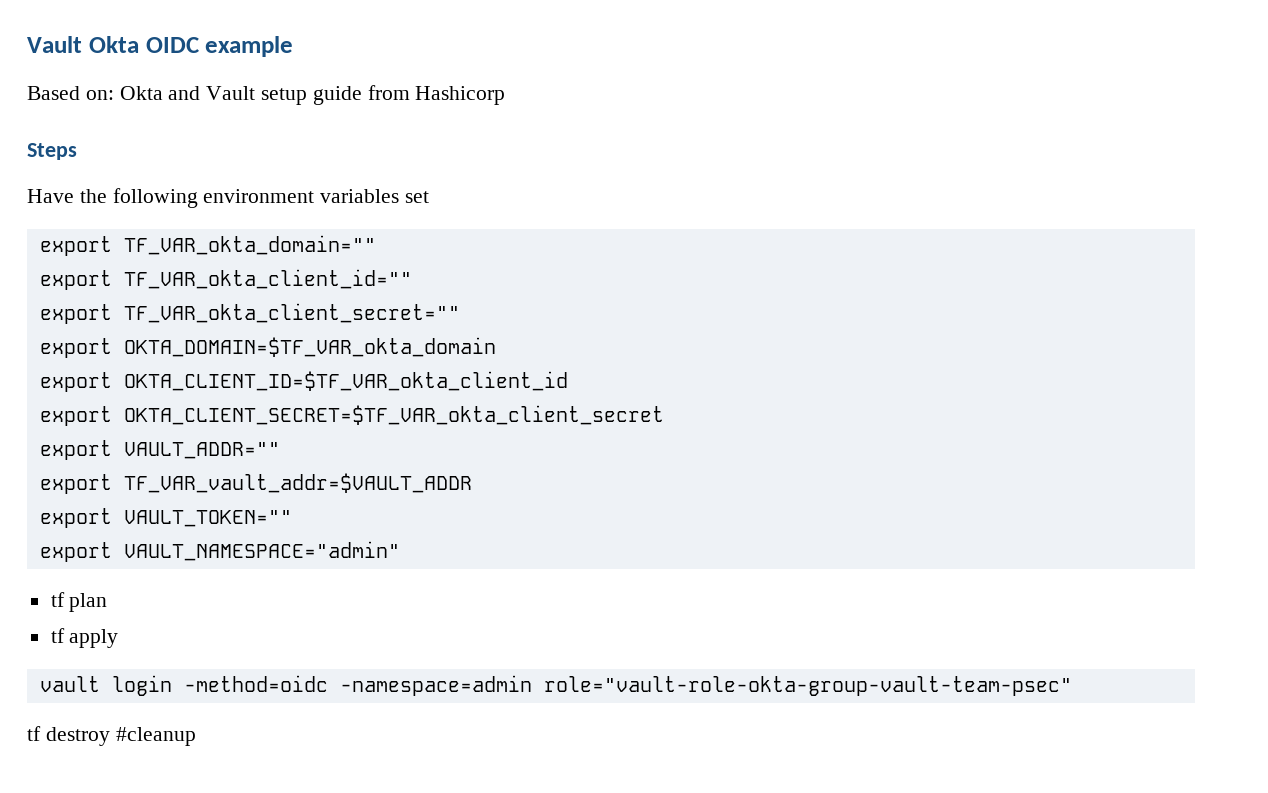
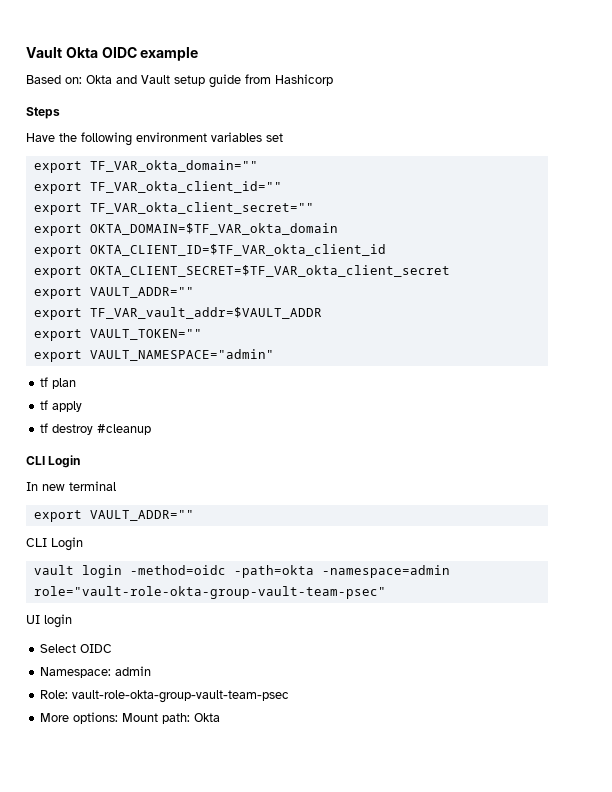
(119, 638) none -> [40,423,152,435] [26,455,81,468] [26,481,116,491] [33,510,194,522] [26,537,83,551] // tf destroy #cleanup // CLI Login // In new terminal // export VAULT_ADDR="" // CLI Login
(328, 683) none -> [233,565,314,578] -path=okta
[27,726,196,746] tf destroy #cleanup -> [26,614,72,628] [40,644,113,653] [40,666,152,678] [40,690,290,703] [40,712,221,724] UI login // Select OIDC // Namespace: admin // Role: vault-role-okta-group-vault-team-psec // More options: Mount path: Okta

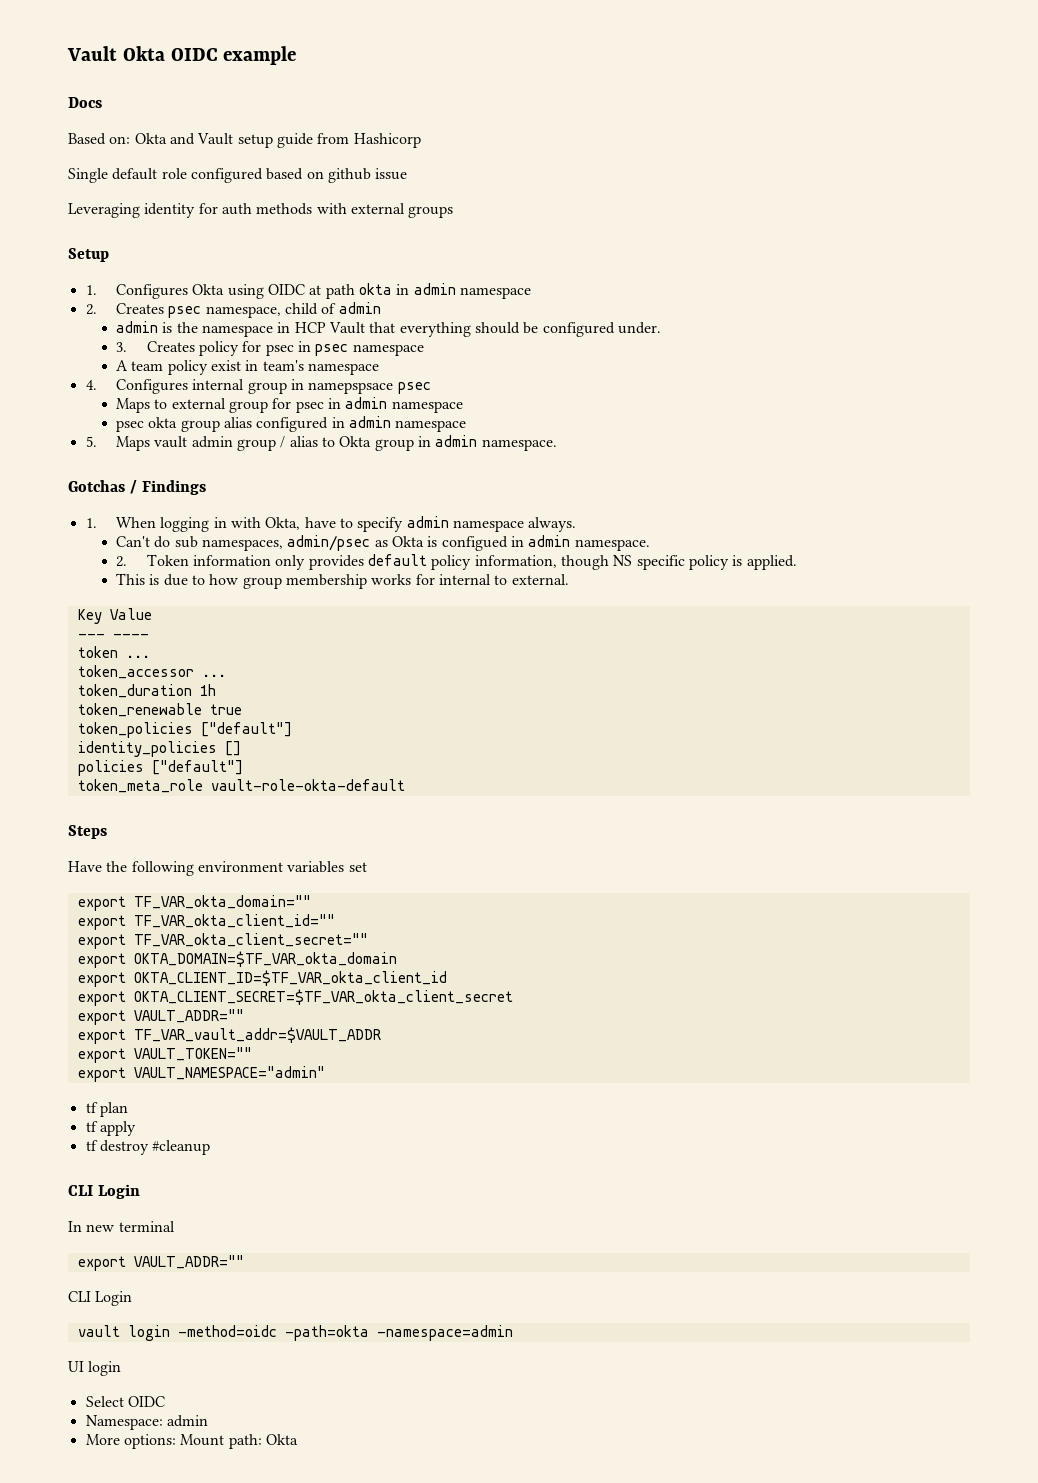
(199, 54) none -> [68,97,102,108] // Docs
(333, 80) none -> [68,168,408,183] [68,203,454,218] [68,248,109,262] [85,283,532,299] [85,302,381,318] [116,321,661,337] [116,341,424,356] [116,360,380,375] [85,379,431,394] [116,397,463,413] [116,416,467,432] [85,435,557,451] [68,480,206,495] [85,516,577,532] [116,535,650,551] [116,554,797,570] [116,573,569,589] [77,608,152,624] [77,633,149,639] [77,646,150,658] [77,665,226,679] [77,684,216,698] [77,703,242,717] [77,722,292,738] [77,741,241,757] [77,760,243,776] [77,779,405,793] // Single default role configured based on github issue // Leveraging identity for auth methods with external groups // Setup // 1. Configures Okta using OIDC at path okta in admin namespace // 2. Creates psec namespace, child of admin // admin is the namespace in HCP Vault that everything should be configured under. // 3. Creates policy for psec in psec namespace // A team policy exist in team's namespace // 4. Configures internal group in namepspsace psec // Maps to external group for psec in admin namespace // psec okta group alias configured in admin namespace // 5. Maps vault admin group / alias to Okta group in admin namespace. // Gotchas / Findings // 1. When logging in with Okta, have to specify admin namespace always. // Can't do sub namespaces, admin/psec as Okta is configued in admin namespace. // 2. Token information only provides default policy information, though NS specific policy is applied. // This is due to how group membership works for internal to external. // Key Value // --- ---- // token ... // token_accessor ... // token_duration 1h // token_renewable true // token_policies ["default"] // identity_policies [] // policies ["default"] // token_meta_role vault-role-okta-default
[33,586,386,599] role="vault-role-okta-group-vault-team-psec" -> (513, 1333) none
[40,690,290,703] // Role: vault-role-okta-group-vault-team-psec -> (208, 1421) none

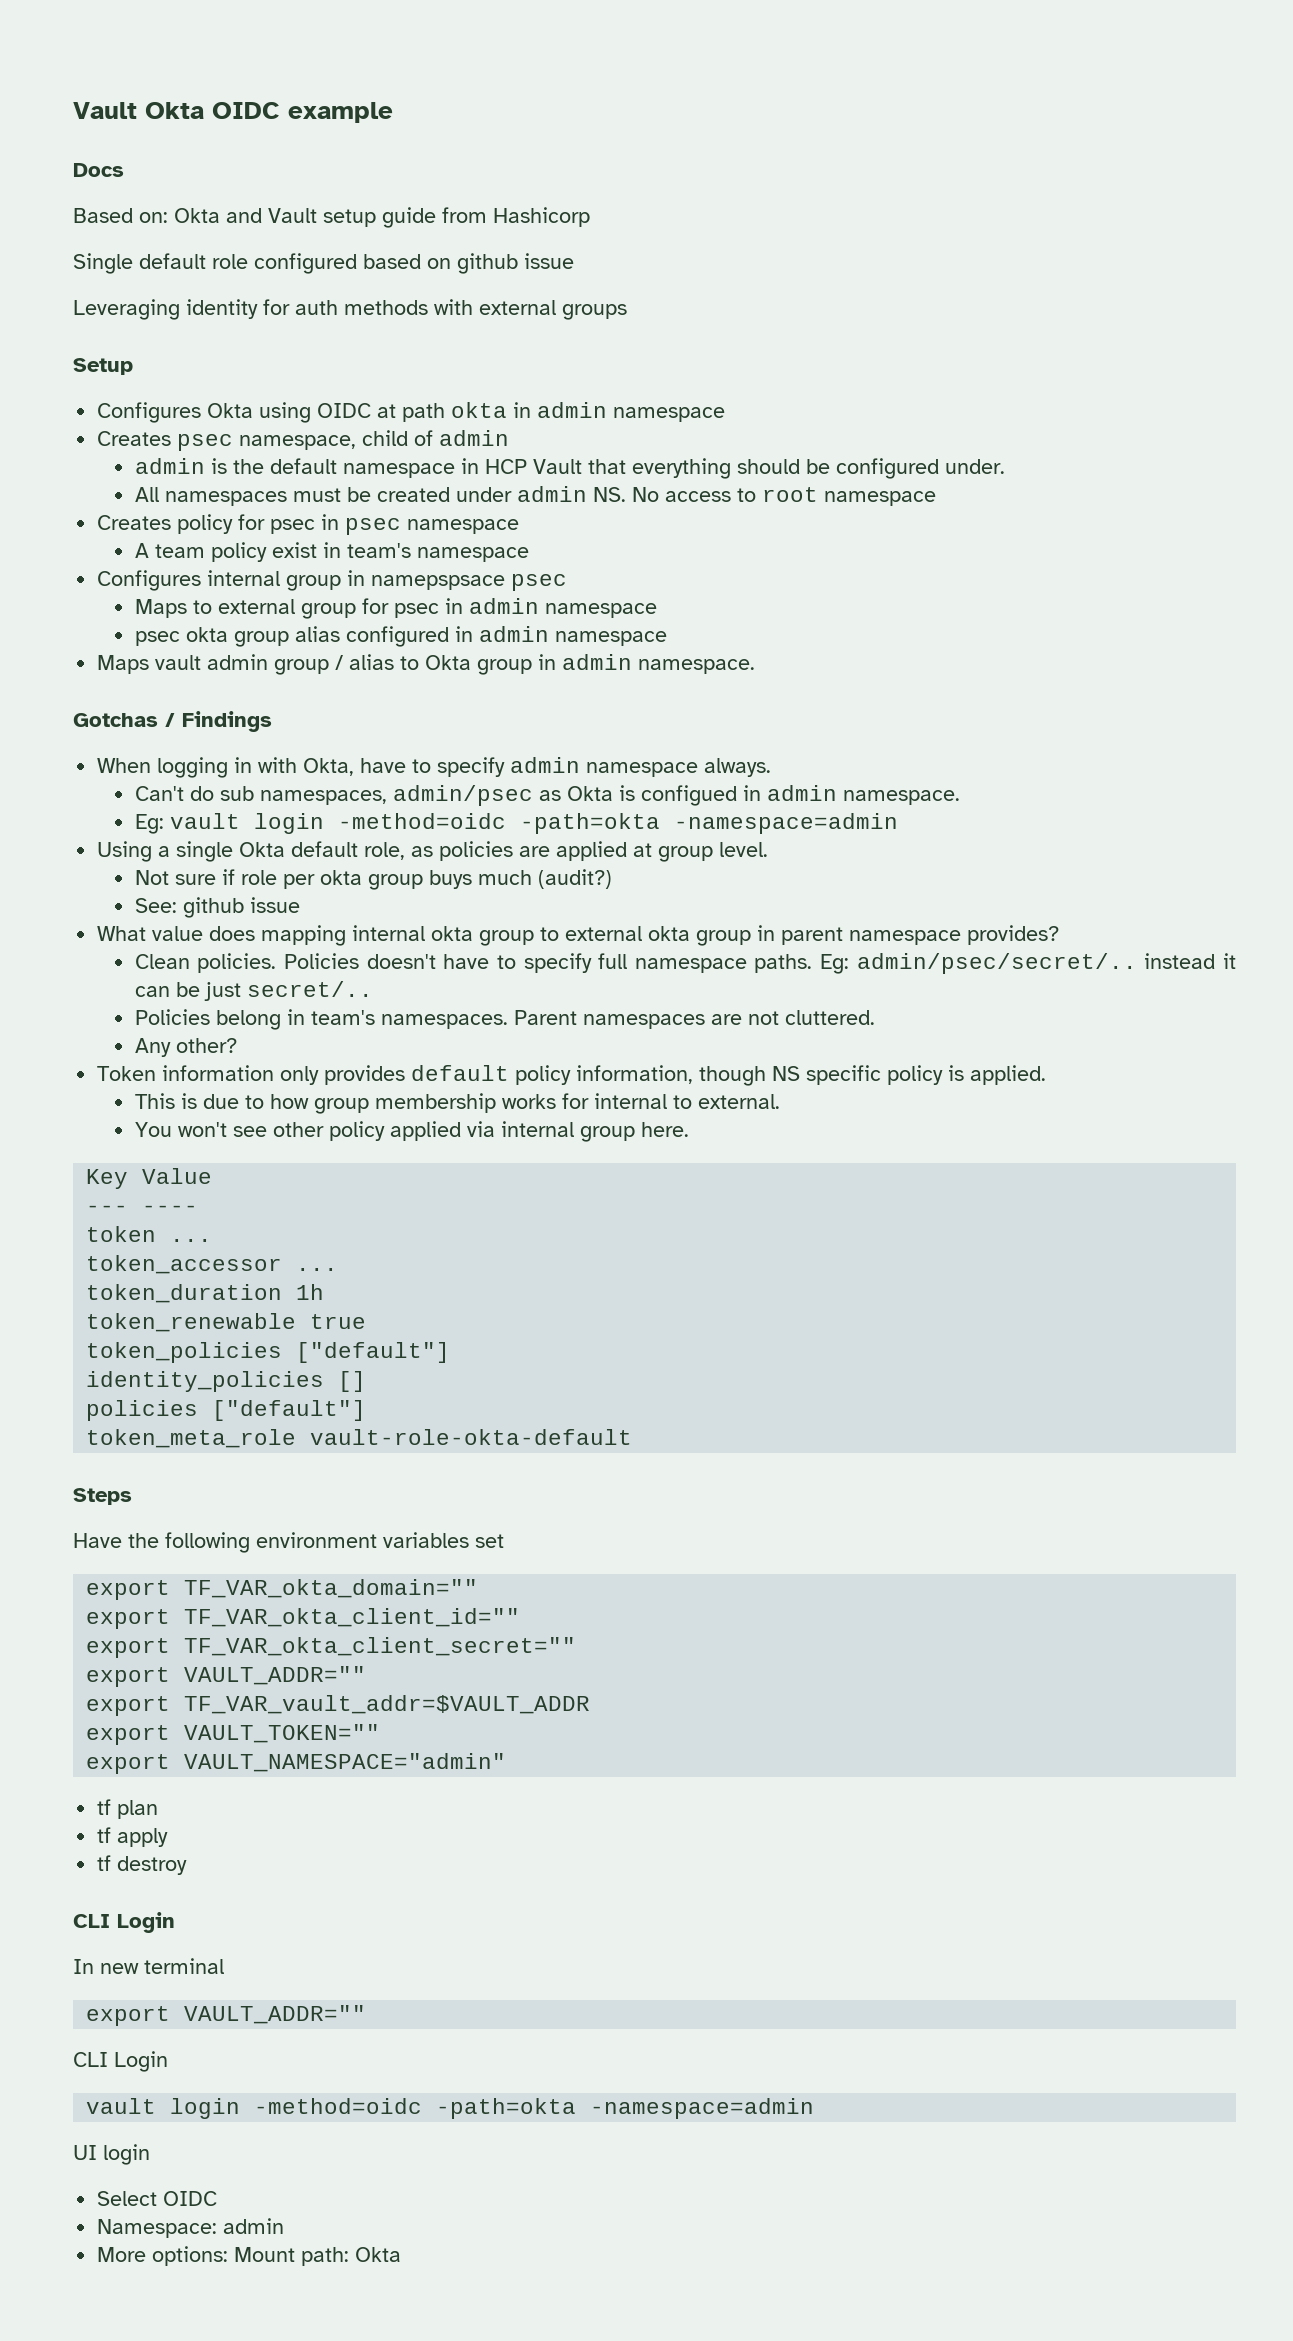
[85,285,97,295] 1. -> (133, 366) none
[85,304,97,315] 2. -> (726, 414) none
(198, 327) none -> [269,458,337,474] default
[116,342,128,352] 3. -> [134,486,936,506] All namespaces must be created under admin NS. No access to root namespace //
[85,380,97,390] 4. -> (529, 554) none
[85,436,97,447] 5. -> (667, 638) none
[85,518,97,528] 1. -> (272, 721) none
[116,556,128,567] 2. -> [134,813,898,834] [97,841,769,862] [134,869,612,890] [134,897,300,918] [97,925,1060,946] [134,953,1236,974] [134,981,373,1001] [134,1009,875,1030] [134,1038,237,1057] Eg: vault login -method=oidc -path=okta -namespace=admin // Using a single Okta default role, as policies are applied at group level. // Not sure if role per okta group buys much (audit?) // See: github issue // What value does mapping internal okta group to external okta group in parent namespace provides? // Clean policies. Policies doesn't have to specify full namespace paths. Eg: admin/psec/secret/.. instead it can be just secret/.. // Policies belong in team's namespaces. Parent namespaces are not cluttered. // Any other? //
(569, 579) none -> [134,1121,689,1142] // You won't see other policy applied via internal group here.
[77,951,397,968] [77,970,447,987] [77,989,513,1006] // export OKTA_DOMAIN=$TF_VAR_okta_domain // export OKTA_CLIENT_ID=$TF_VAR_okta_client_id // export OKTA_CLIENT_SECRET=$TF_VAR_okta_client_secret -> (577, 1646) none
[152,1140,211,1155] #cleanup -> (188, 1865) none

